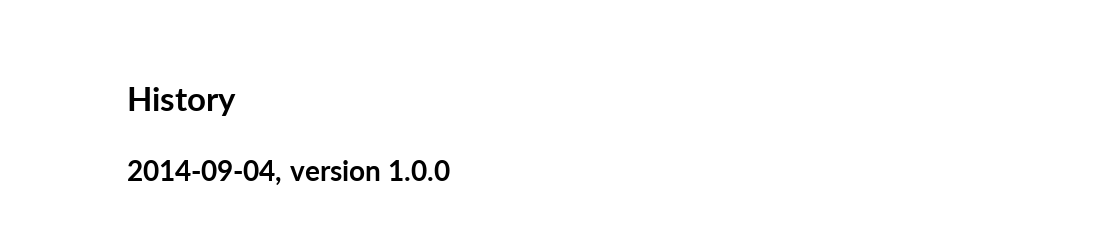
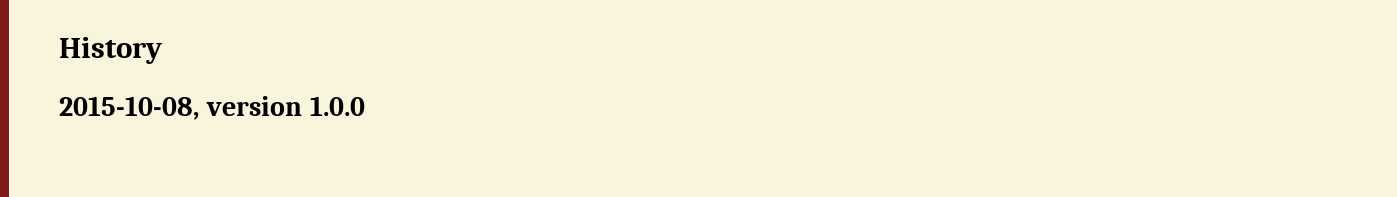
[127,160,282,186] 2014-09-04, -> [59,96,200,120] 2015-10-08,

